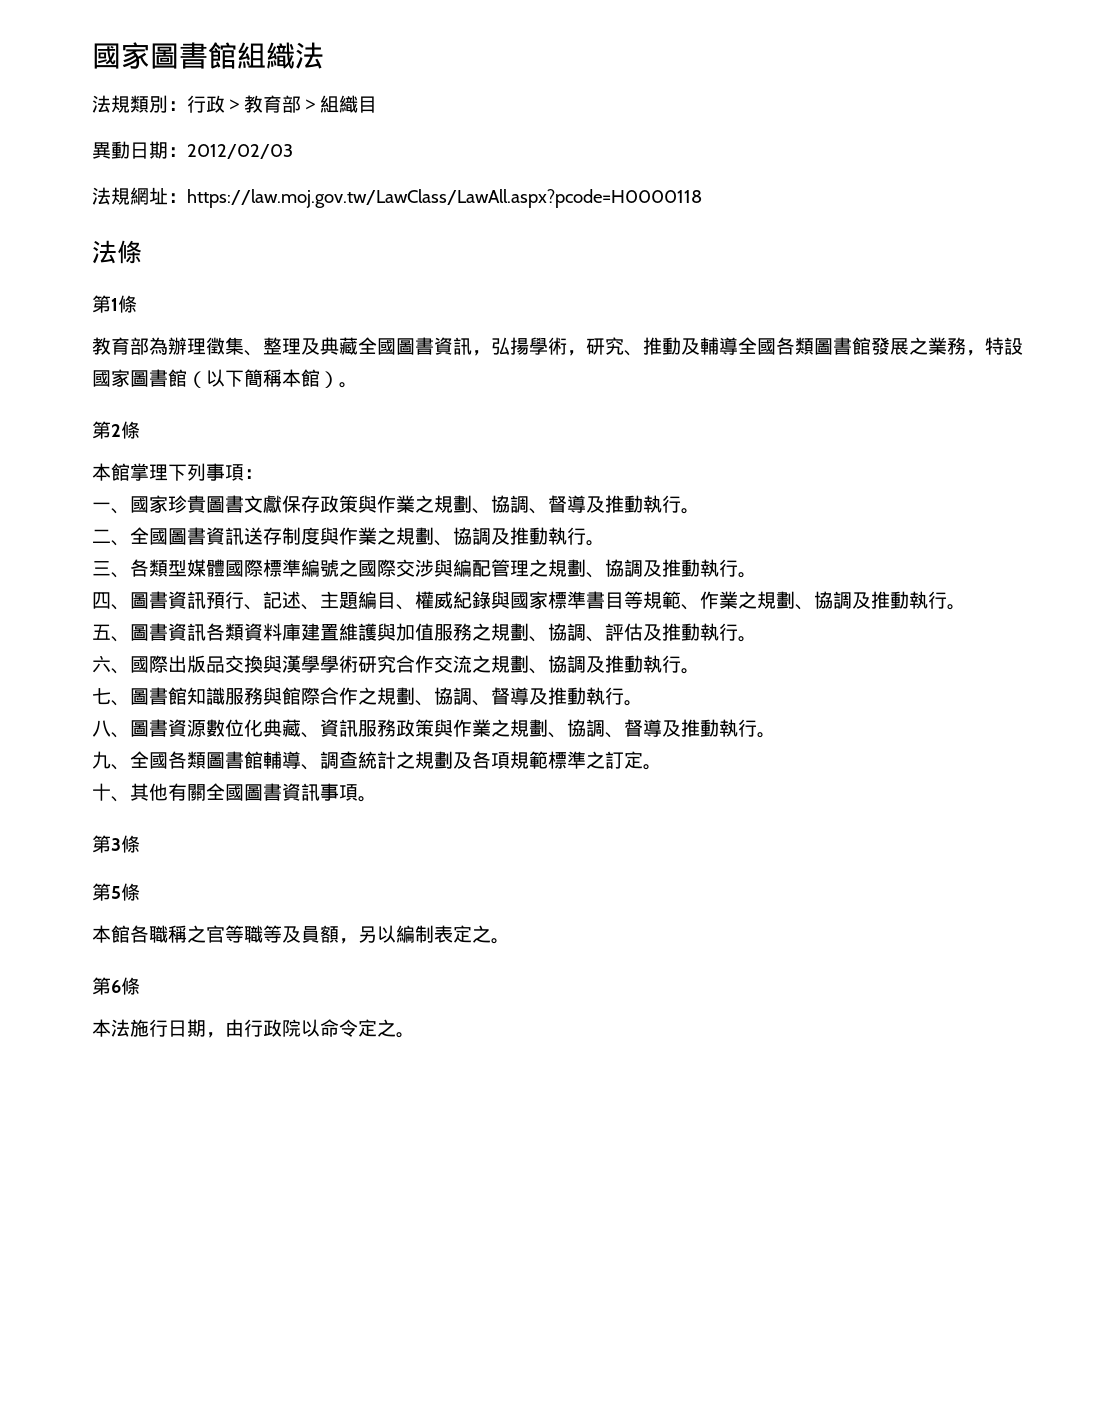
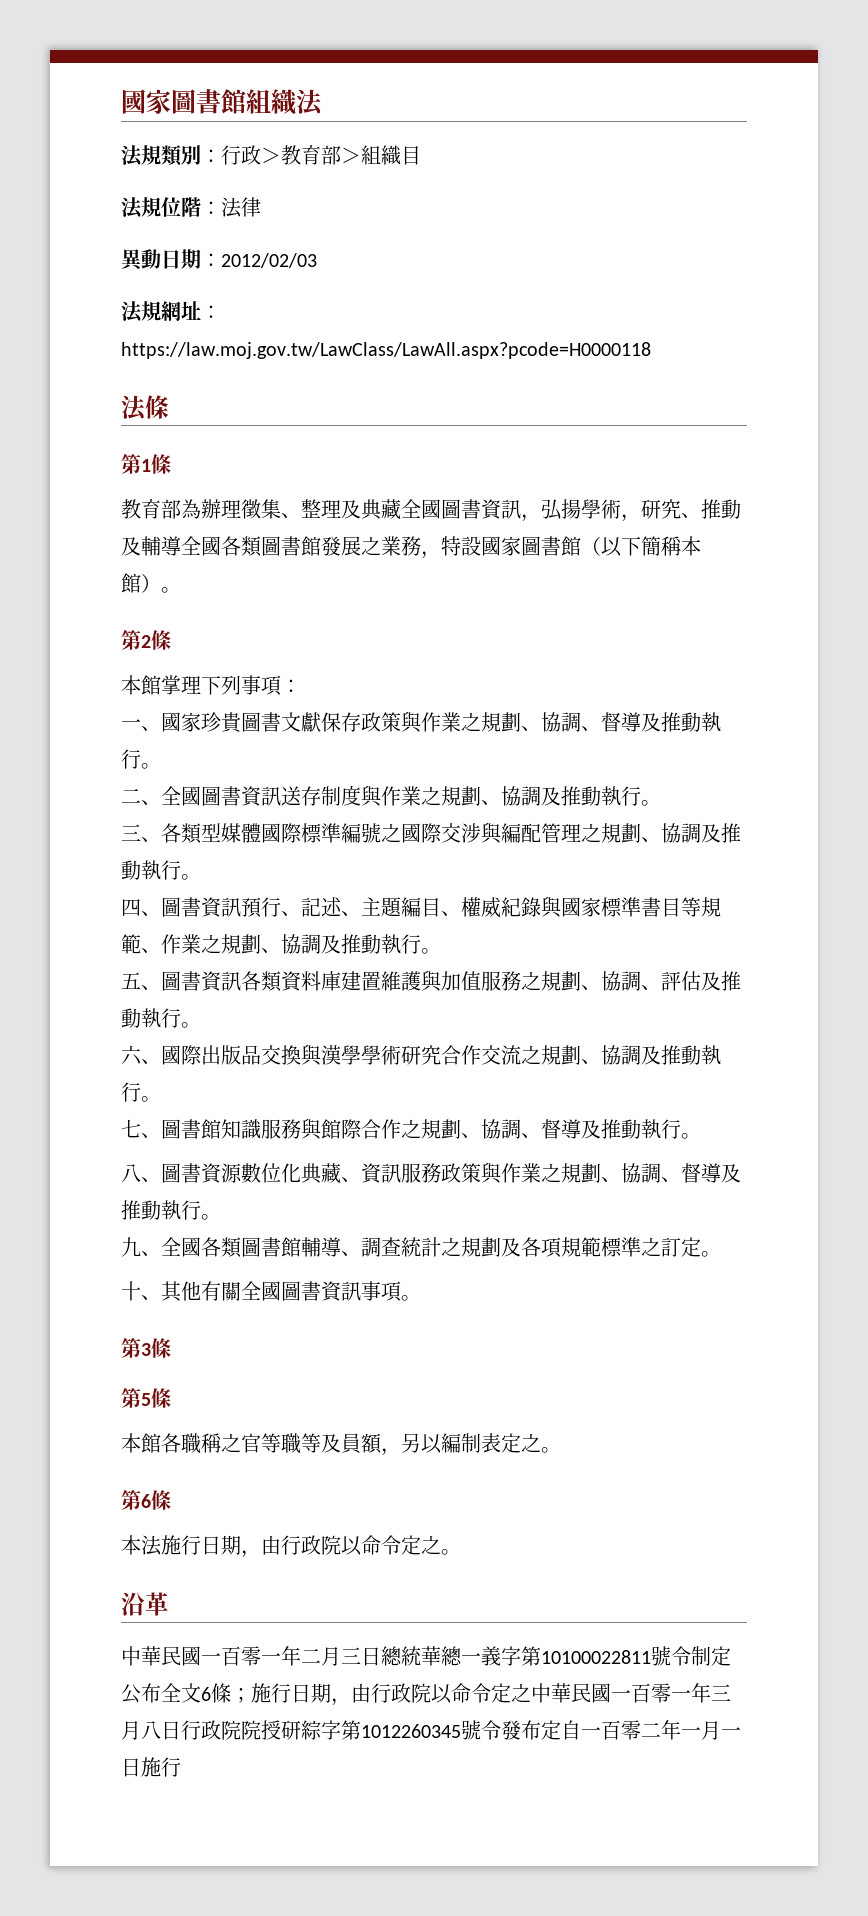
(377, 104) none -> [121,197,261,219] // 法規位階：法律
(415, 1035) none -> [121,1592,169,1616] [121,1646,731,1666] [121,1683,731,1706] [121,1720,741,1740] [121,1757,181,1777] // 沿革 // 中華民國一百零一年二月三日總統華總一義字第10100022811號令制定公布全文6條；施行日期，由行政院以命令定之中華民國一百零一年三月八日行政院院授研綜字第1012260345號令發布定自一百零二年一月一日施行

